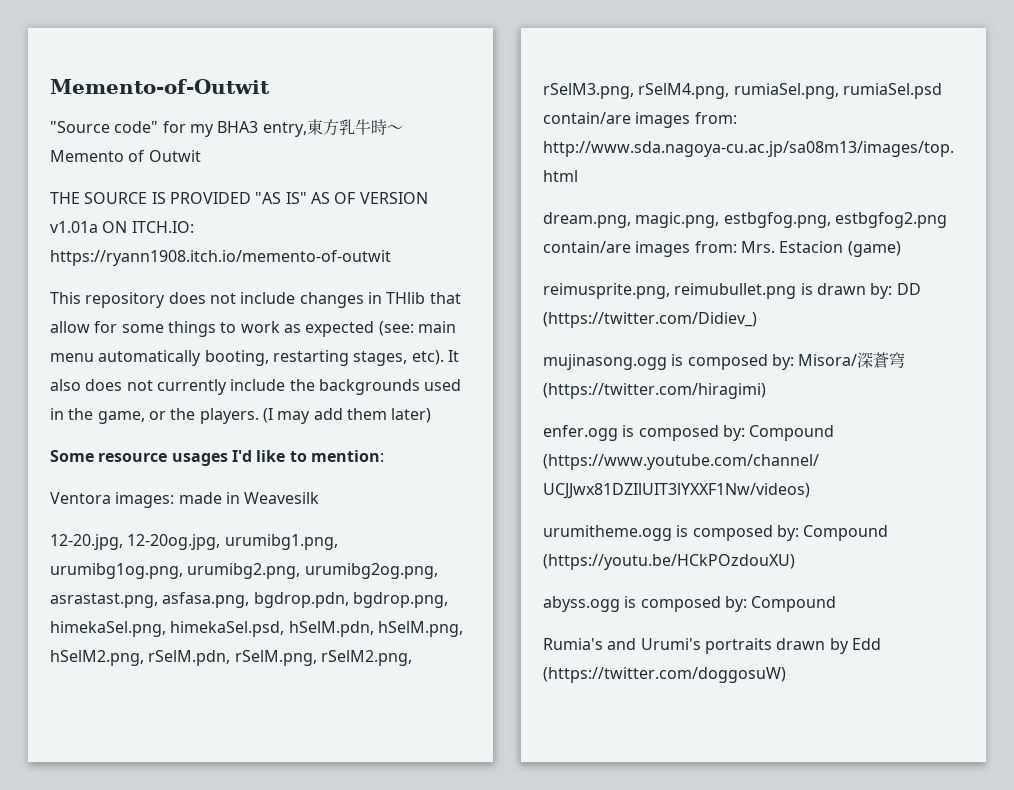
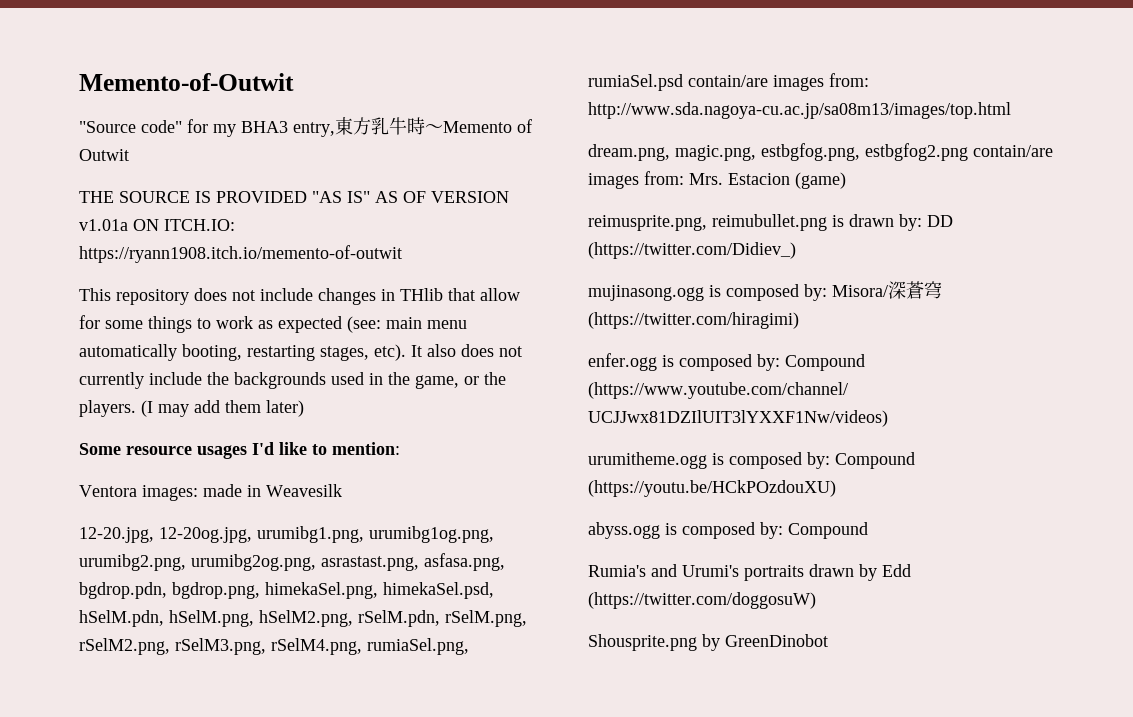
(786, 675) none -> [588,634,828,651] // Shousprite.png by GreenDinobot

